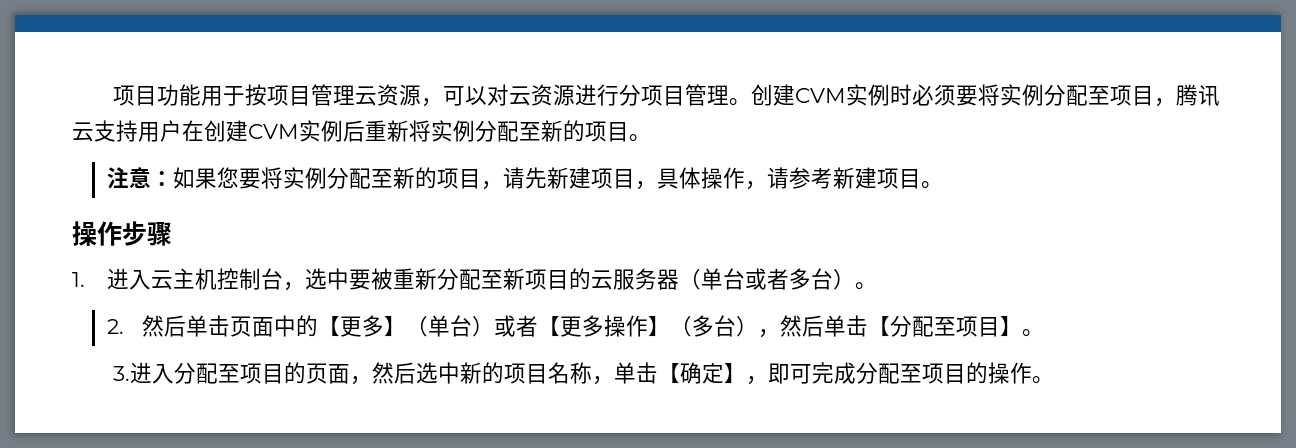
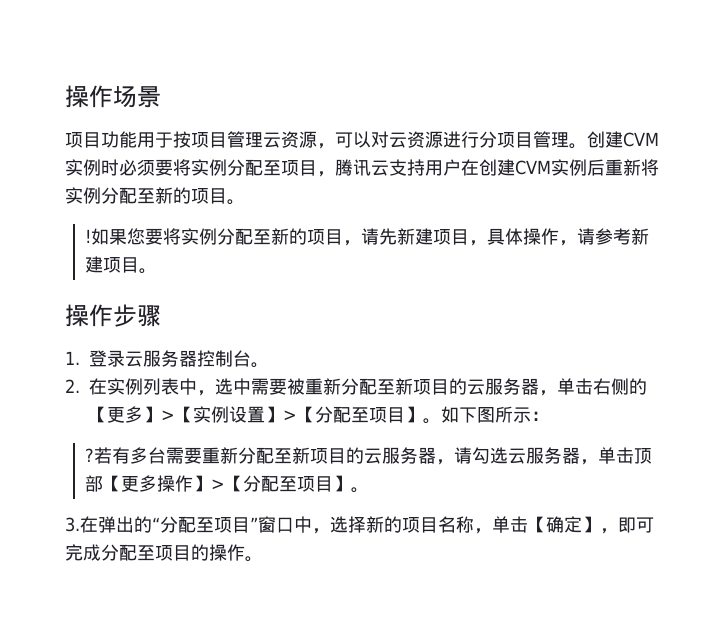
(113, 95) none -> [65,85,161,108] 操作场景 //
[107,167,174,189] 注意： -> [85,229,92,243] !
[107,268,350,291] 进入云主机控制台，选中 -> [89,350,269,368] [65,378,269,396] 登录云服务器控制台。 // 2.在实例列表中，选中需
[679,268,878,290] [107,315,869,338] （单台或者多台）。 // 2.然后单击页面中的【更多】（单台）或者【更多操作】（多台），然后单击 -> [539,378,647,396] [89,406,549,424] [85,447,653,465] [85,475,226,492] ，单击右侧的【更多】>【实例设置】>【分配至项目】。如下图所示： // ?若有多台需要重新分配至新项目的云服务器，请勾选云服务器，单击顶部【更多操作】>
[130,362,461,385] 进入分配至项目的页面，然后选中 -> [80,516,366,534] 在弹出的“分配至项目”窗口中，选择

